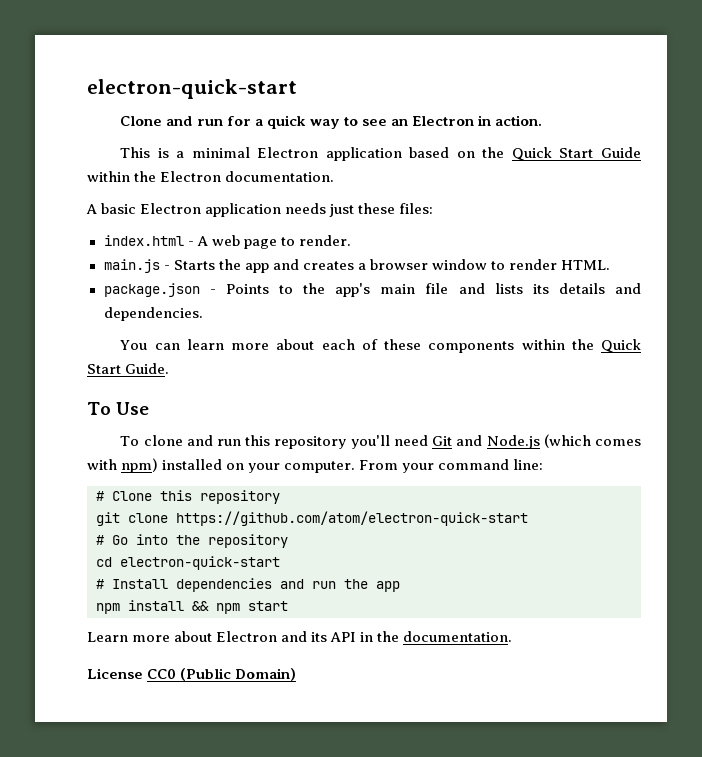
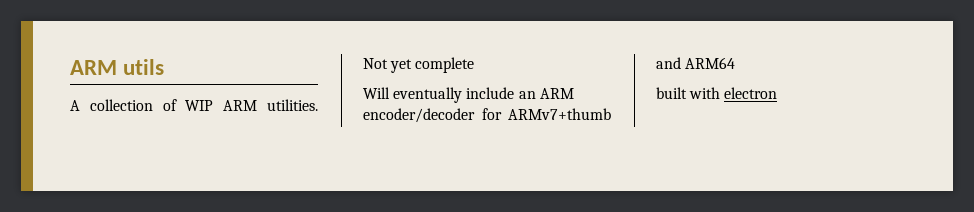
[87,79,297,99] [120,115,543,129] [120,147,641,161] [87,171,335,182] [86,203,434,217] [103,235,351,249] [103,259,611,273] [103,283,641,297] [103,307,203,321] [120,339,641,353] [87,363,170,374] [87,402,150,415] [120,434,641,449] [87,458,544,473] [96,490,280,504] [96,511,528,526] [96,534,288,548] [96,556,280,570] [96,578,400,592] [96,600,288,614] [87,631,513,642] [87,668,297,681] electron-quick-start // Clone and run for a quick way to see an Electron in action. // This is a minimal Electron application based on the Quick Start Guide within the Electron documentation. // A basic Electron application needs just these files: // index.html - A web page to render. // main.js - Starts the app and creates a browser window to render HTML. // package.json - Points to the app's main file and lists its details and dependencies. // You can learn more about each of these components within the Quick Start Guide. // To Use // To clone and run this repository you'll need Git and Node.js (which comes with npm) installed on your computer. From your command line: // # Clone this repository // git clone https://github.com/atom/electron-quick-start // # Go into the repository // cd electron-quick-start // # Install dependencies and run the app // npm install && npm start // Learn more about Electron and its API in the documentation. // License CC0 (Public Domain) -> [70,59,165,75] [70,99,318,111] [363,57,475,73] [363,87,574,103] [363,108,611,123] [656,57,736,69] [656,87,778,99] ARM utils // A collection of WIP ARM utilities. Not yet complete // Will eventually include an ARM encoder/decoder for ARMv7+thumb and ARM64 // built with electron

